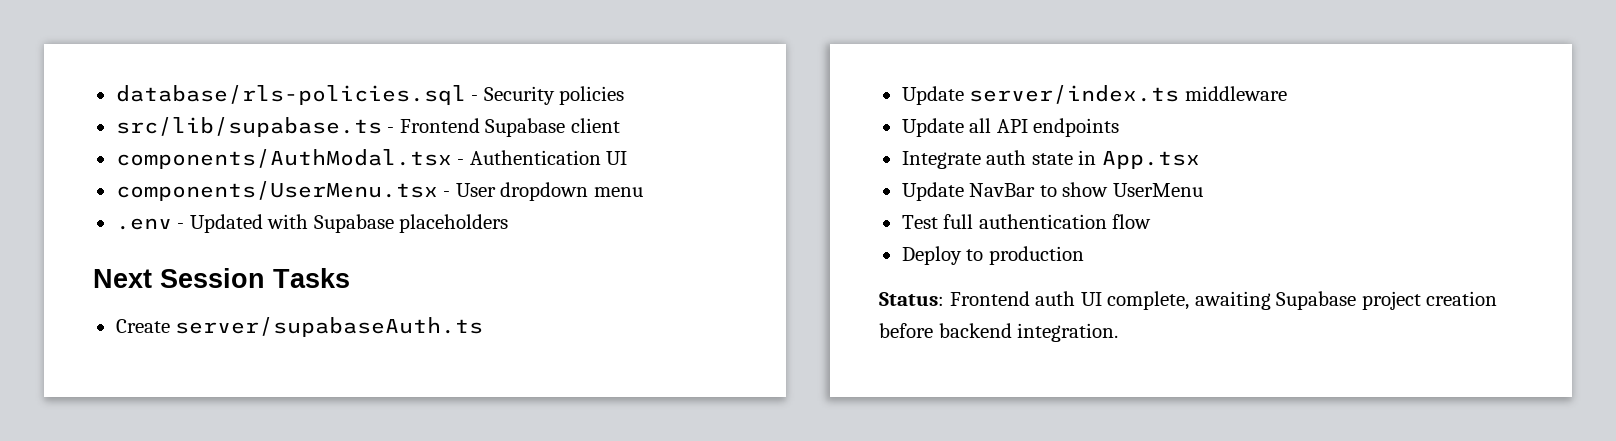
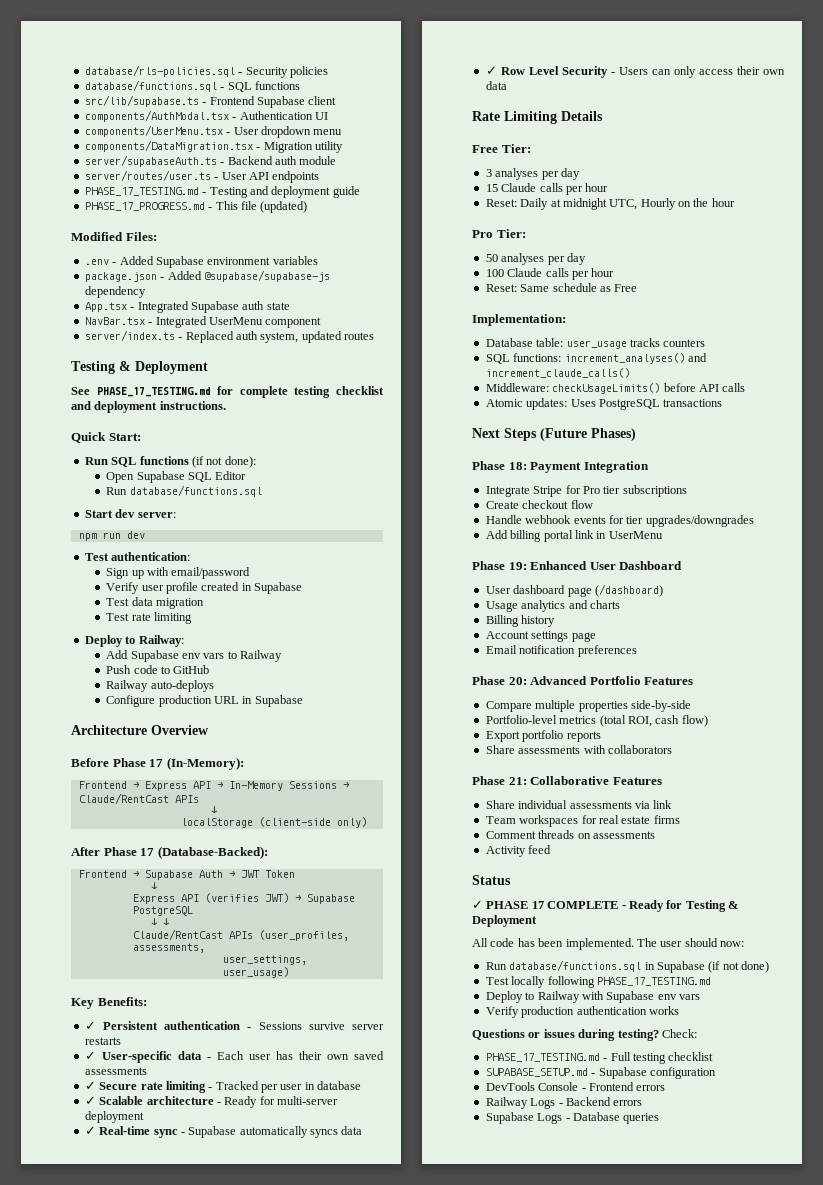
(625, 95) none -> [84,80,300,92] // database/functions.sql - SQL functions
[115,214,509,233] [93,268,350,288] [115,317,484,337] [901,85,1287,105] [901,118,1120,137] [901,150,1200,169] [901,182,1203,201] [901,214,1152,229] [901,246,1084,265] [879,291,1498,310] [879,323,1119,342] .env - Updated with Supabase placeholders // Next Session Tasks // Create server/supabaseAuth.ts // Update server/index.ts middleware // Update all API endpoints // Integrate auth state in App.tsx // Update NavBar to show UserMenu // Test full authentication flow // Deploy to production // Status: Frontend auth UI complete, awaiting Supabase project creation before backend integration. -> [84,140,343,153] [84,155,337,167] [84,170,320,183] [84,186,360,198] [84,201,308,213] [71,232,157,241] [84,256,318,268] [84,270,330,282] [84,286,146,298] [84,301,290,313] [84,316,322,328] [84,330,374,343] [71,361,208,374] [71,386,384,398] [71,401,226,413] [71,432,141,443] [84,456,256,468] [106,471,247,483] [106,485,262,497] [84,509,176,518] [78,531,145,541] [84,552,191,561] [106,567,251,579] [106,582,303,594] [106,597,204,609] [106,612,192,624] [84,635,184,647] [106,650,283,662] [106,665,210,674] [106,680,214,692] [106,695,303,707] [71,725,209,735] [71,757,244,770] [78,781,349,791] [78,793,199,804] [210,806,218,814] [180,817,367,828] [71,846,268,859] [78,870,295,880] [150,882,158,890] [132,893,355,904] [132,906,193,916] [150,918,170,926] [132,929,349,941] [132,943,205,953] [222,955,307,965] [222,967,289,978] [71,997,147,1009] [84,1021,385,1030] [84,1037,121,1045] [84,1051,384,1063] [84,1067,147,1075] [84,1081,362,1093] [84,1096,338,1108] [84,1111,144,1123] [84,1126,363,1138] [485,66,785,78] [485,81,507,90] [472,111,603,124] [472,144,531,153] [485,168,580,180] [485,183,609,195] [485,198,735,210] [472,229,526,238] [485,253,586,265] [485,268,615,280] [485,283,638,292] [472,314,566,326] [485,338,706,349] [485,353,707,364] [485,368,630,378] [485,383,746,394] [485,398,723,410] [472,428,636,441] [472,461,649,473] [485,485,687,497] [485,500,593,509] [485,515,754,527] [485,530,663,542] [472,561,683,570] [485,584,663,597] [485,600,620,612] [485,615,556,627] [485,631,596,642] [485,645,637,657] [472,676,694,685] [485,700,691,712] [485,715,708,727] [485,730,601,742] [485,745,672,754] [472,776,662,785] [485,800,673,809] [485,815,680,827] [485,830,655,839] [485,845,552,857] [472,875,511,885] [472,900,738,912] [472,915,537,927] [472,938,744,950] [485,960,769,973] [485,976,711,988] [485,991,700,1003] [485,1006,679,1018] [472,1029,697,1041] [485,1052,714,1064] [485,1067,716,1079] [485,1082,666,1091] [485,1097,643,1109] [485,1112,660,1124] components/DataMigration.tsx - Migration utility // server/supabaseAuth.ts - Backend auth module // server/routes/user.ts - User API endpoints // PHASE_17_TESTING.md - Testing and deployment guide // PHASE_17_PROGRESS.md - This file (updated) // Modified Files: // .env - Added Supabase environment variables // package.json - Added @supabase/supabase-js dependency // App.tsx - Integrated Supabase auth state // NavBar.tsx - Integrated UserMenu component // server/index.ts - Replaced auth system, updated routes // Testing & Deployment // See PHASE_17_TESTING.md for complete testing checklist and deployment instructions. // Quick Start: // Run SQL functions (if not done): // Open Supabase SQL Editor // Run database/functions.sql // Start dev server: // npm run dev // Test authentication: // Sign up with email/password // Verify user profile created in Supabase // Test data migration // Test rate limiting // Deploy to Railway: // Add Supabase env vars to Railway // Push code to GitHub // Railway auto-deploys // Configure production URL in Supabase // Architecture Overview // Before Phase 17 (In-Memory): // Frontend → Express API → In-Memory Sessions → Claude/RentCast APIs // ↓ // localStorage (client-side only) // After Phase 17 (Database-Backed): // Frontend → Supabase Auth → JWT Token // ↓ // Express API (verifies JWT) → Supabase PostgreSQL // ↓ ↓ // Claude/RentCast APIs (user_profiles, assessments, // user_settings, user_usage) // Key Benefits: // ✓ Persistent authentication - Sessions survive server restarts // ✓ User-specific data - Each user has their own saved assessments // ✓ Secure rate limiting - Tracked per user in database // ✓ Scalable architecture - Ready for multi-server deployment // ✓ Real-time sync - Supabase automatically syncs data // ✓ Row Level Security - Users can only access their own data // Rate Limiting Details // Free Tier: // 3 analyses per day // 15 Claude calls per hour // Reset: Daily at midnight UTC, Hourly on the hour // Pro Tier: // 50 analyses per day // 100 Claude calls per hour // Reset: Same schedule as Free // Implementation: // Database table: user_usage tracks counters // SQL functions: increment_analyses() and increment_claude_calls() // Middleware: checkUsageLimits() before API calls // Atomic updates: Uses PostgreSQL transactions // Next Steps (Future Phases) // Phase 18: Payment Integration // Integrate Stripe for Pro tier subscriptions // Create checkout flow // Handle webhook events for tier upgrades/downgrades // Add billing portal link in UserMenu // Phase 19: Enhanced User Dashboard // User dashboard page (/dashboard) // Usage analytics and charts // Billing history // Account settings page // Email notification preferences // Phase 20: Advanced Portfolio Features // Compare multiple properties side-by-side // Portfolio-level metrics (total ROI, cash flow) // Export portfolio reports // Share assessments with collaborators // Phase 21: Collaborative Features // Share individual assessments via link // Team workspaces for real estate firms // Comment threads on assessments // Activity feed // Status // ✓ PHASE 17 COMPLETE - Ready for Testing & Deployment // All code has been implemented. The user should now: // Run database/functions.sql in Supabase (if not done) // Test locally following PHASE_17_TESTING.md // Deploy to Railway with Supabase env vars // Verify production authentication works // Questions or issues during testing? Check: // PHASE_17_TESTING.md - Full testing checklist // SUPABASE_SETUP.md - Supabase configuration // DevTools Console - Frontend errors // Railway Logs - Backend errors // Supabase Logs - Database queries

